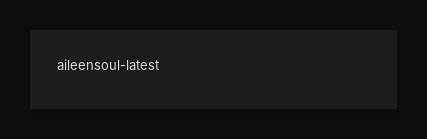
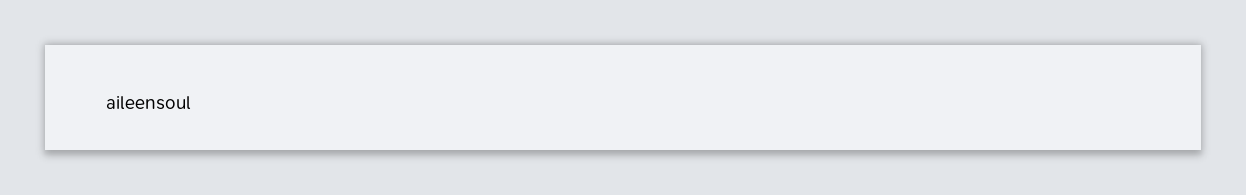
[57,59,159,71] aileensoul-latest -> [106,96,191,110] aileensoul

